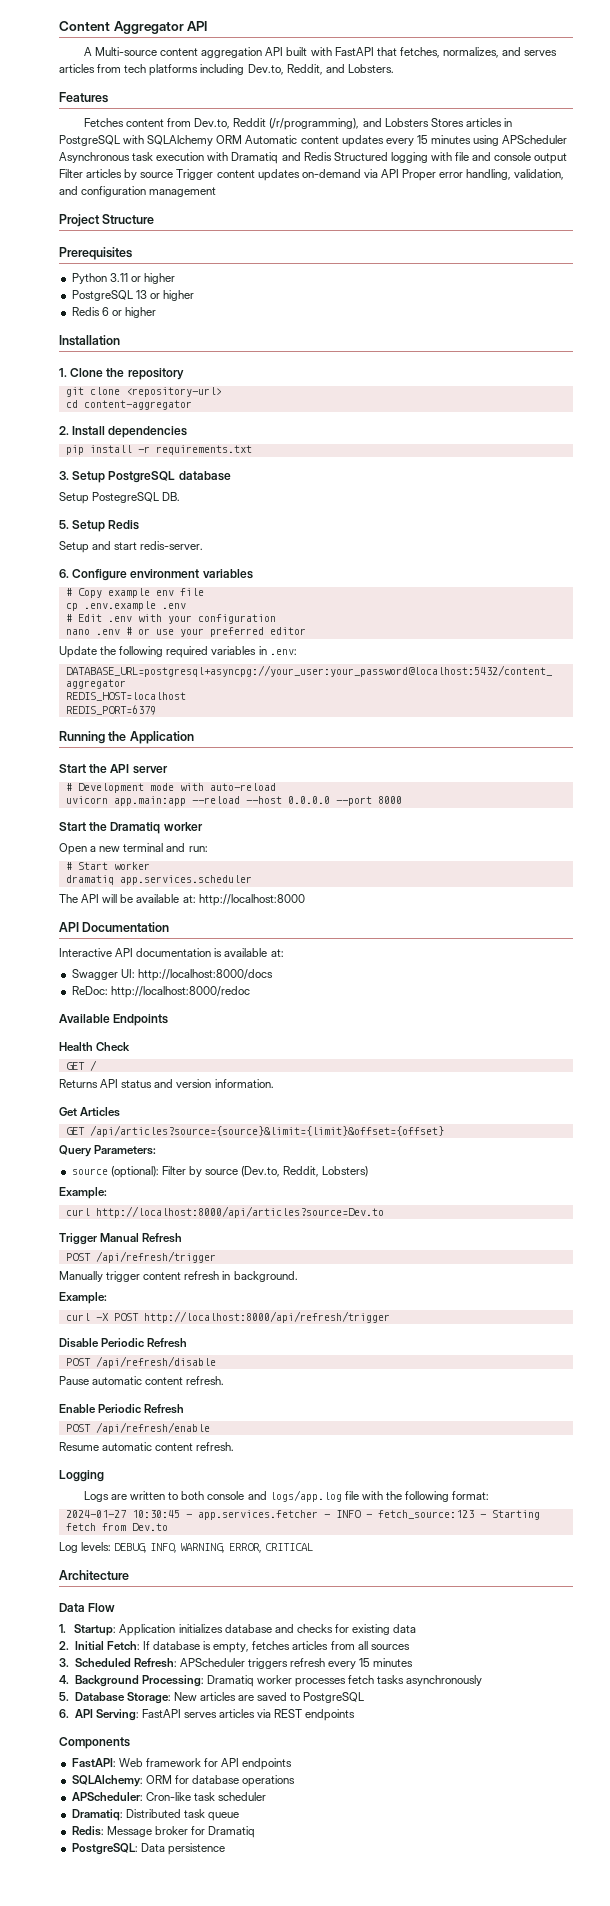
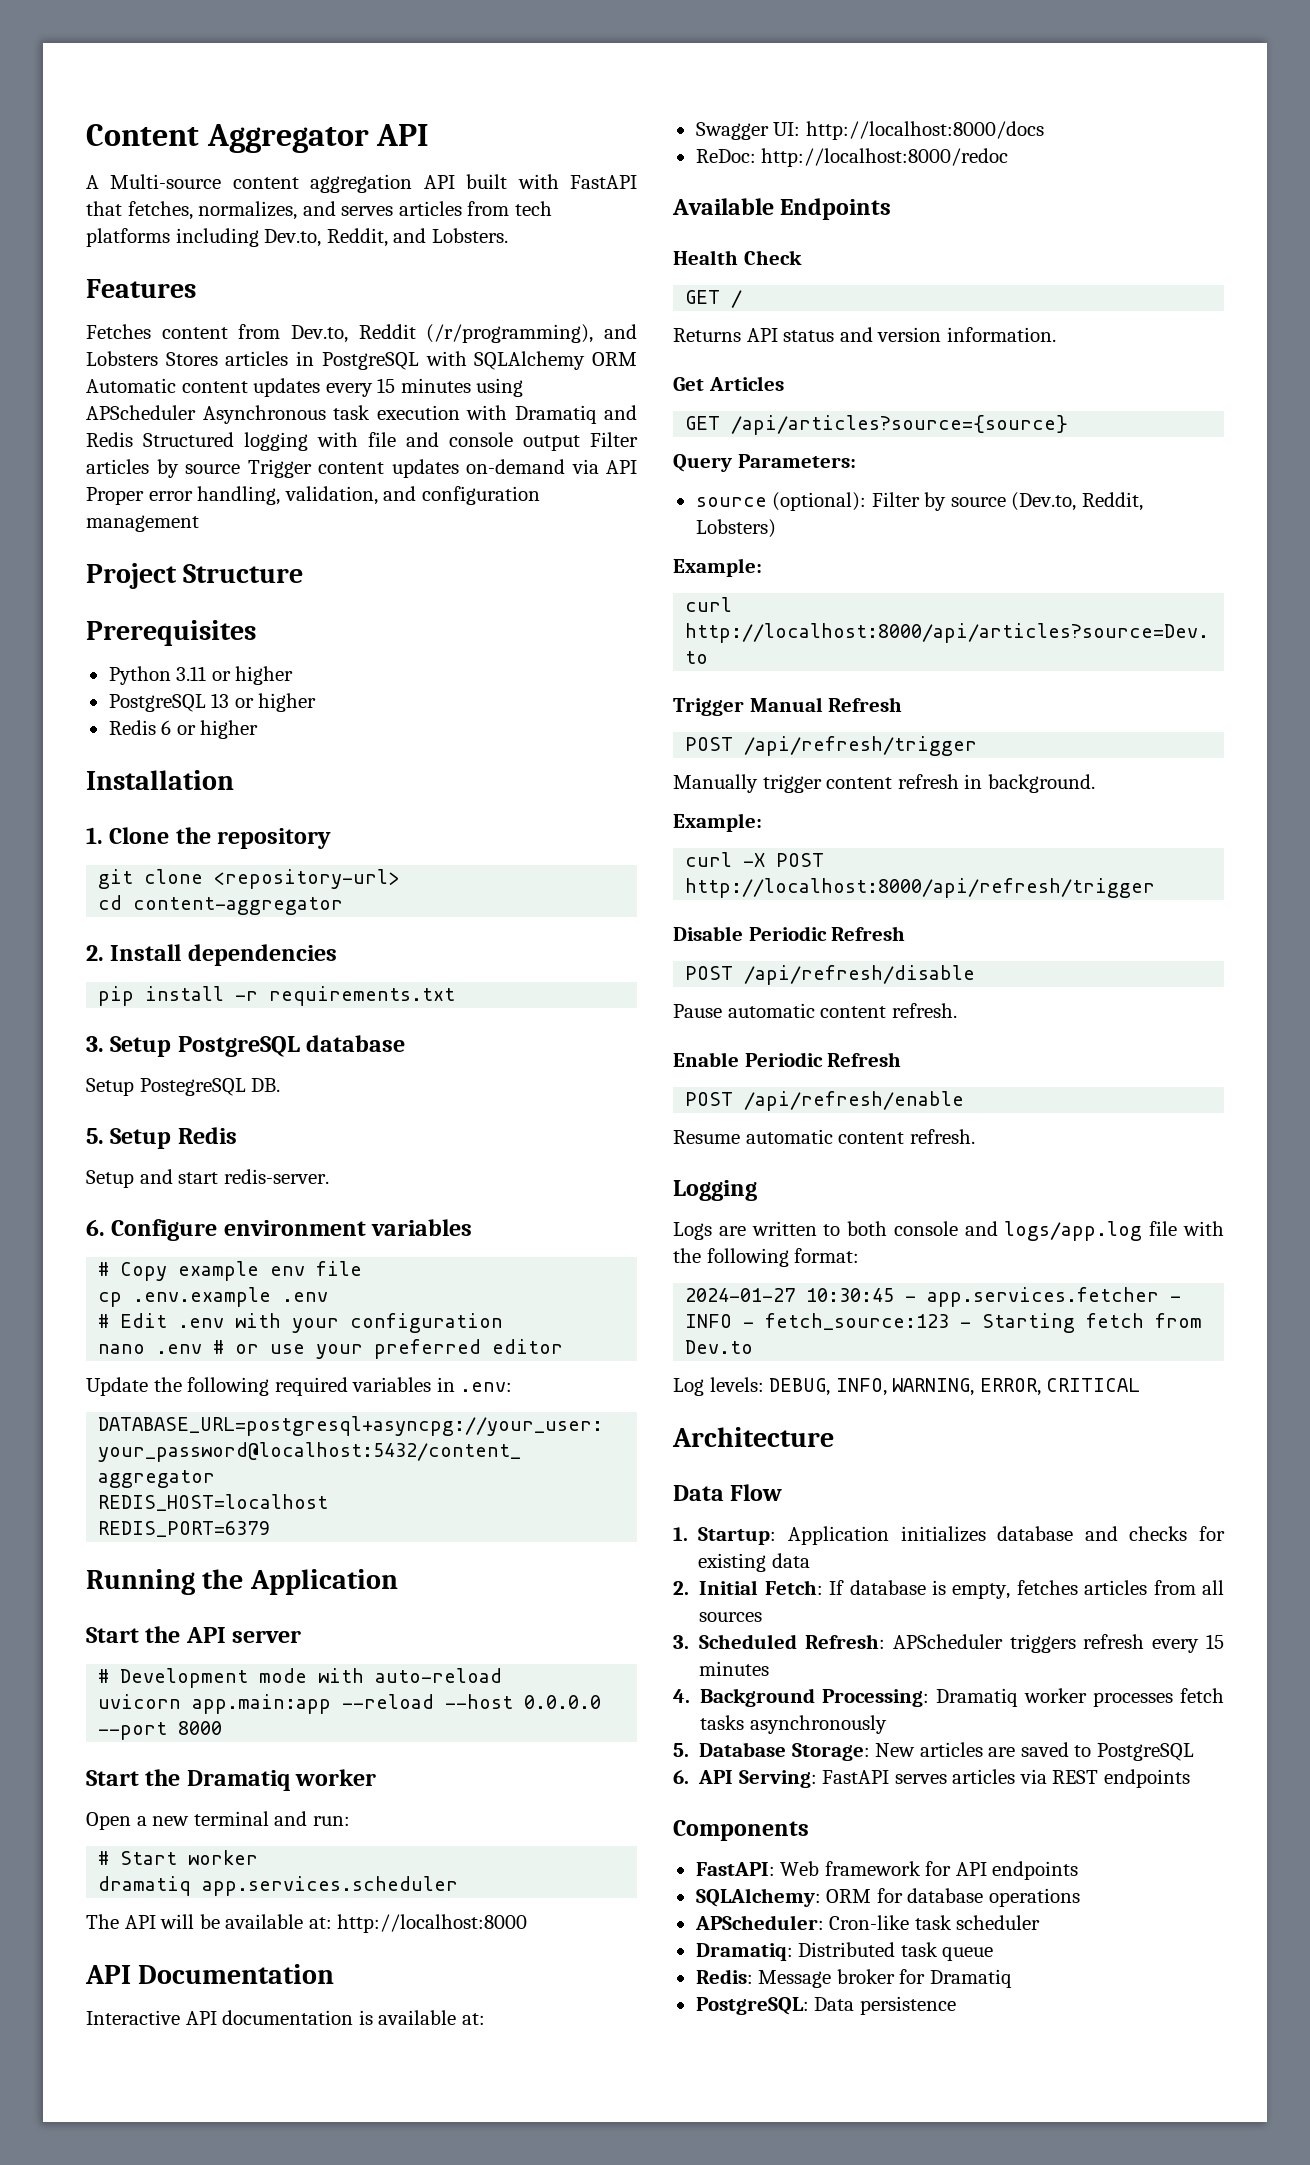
[89,1125,444,1137] /api/articles?source={source}&limit={limit}&offset={offset} -> [731,415,1069,435] /api/articles?source={source}

